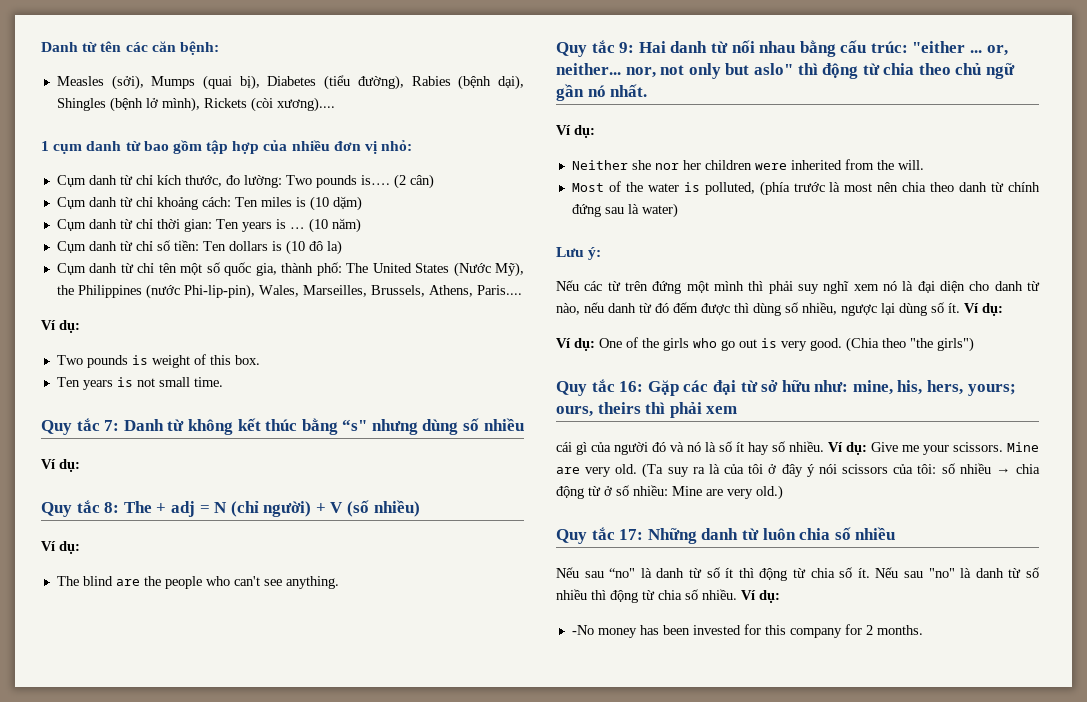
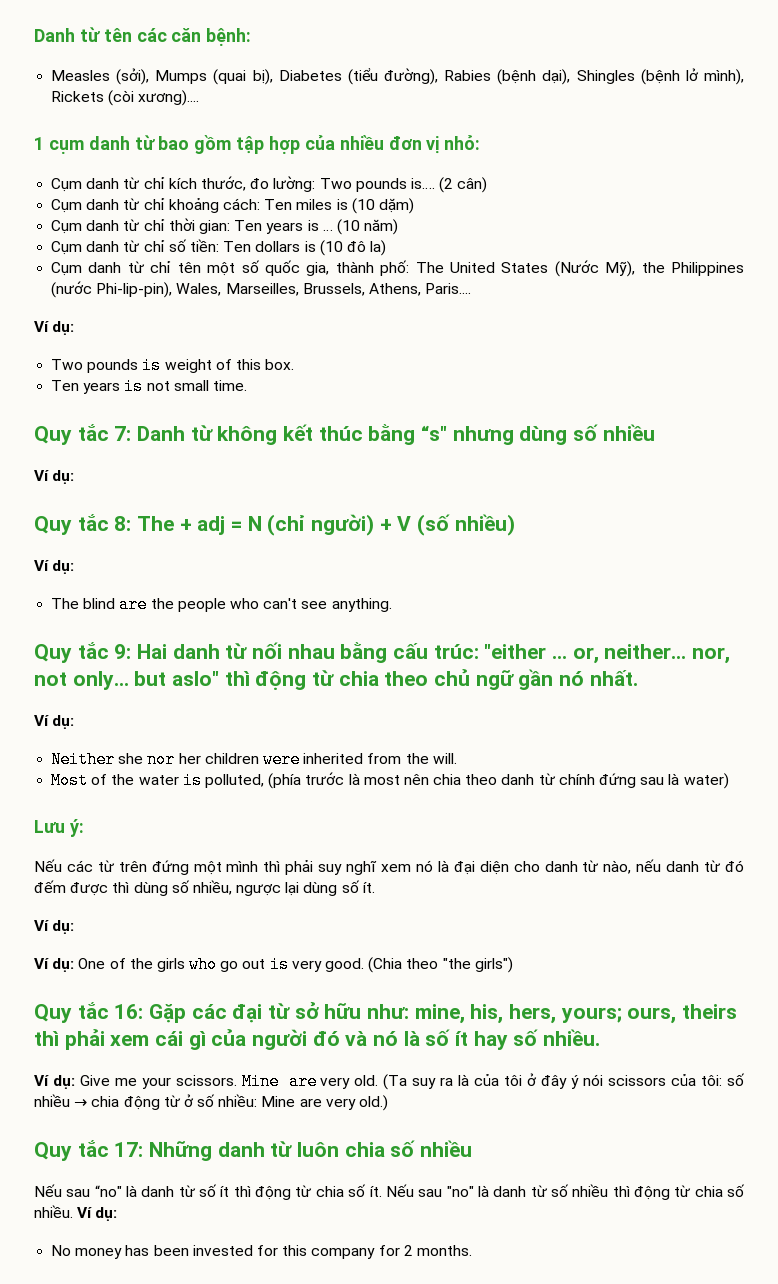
[688,63,721,79] only -> [72,671,129,690] only...
(960, 308) none -> (375, 887) //
(738, 410) // -> (150, 1040) none
(824, 446) none -> (601, 1037) //
[571,625,594,635] -No -> [51,1245,72,1256] No

